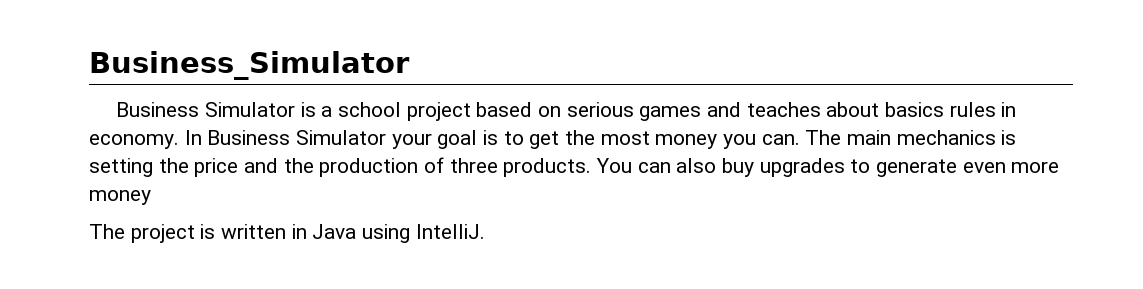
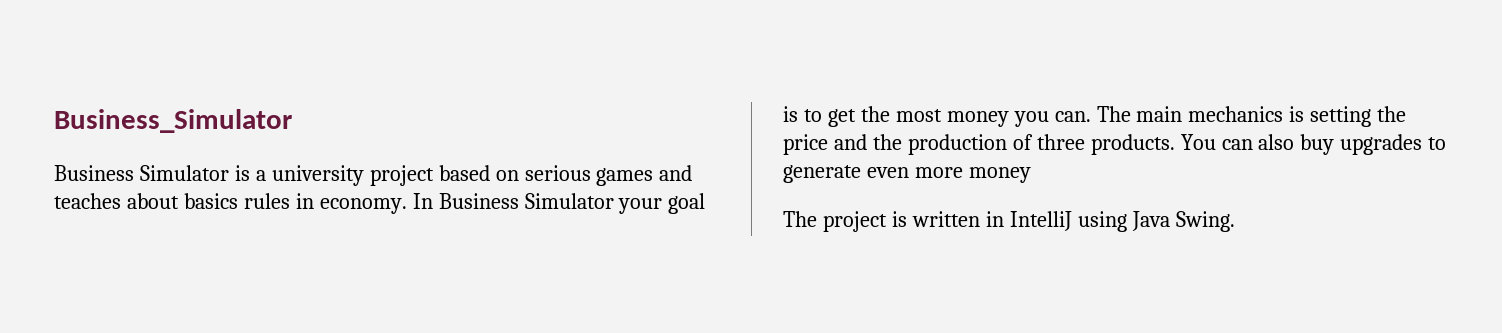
[338,102,402,117] school -> [271,165,364,186] university
[312,224,485,243] Java using IntelliJ. -> [1009,211,1235,232] IntelliJ using Java Swing.

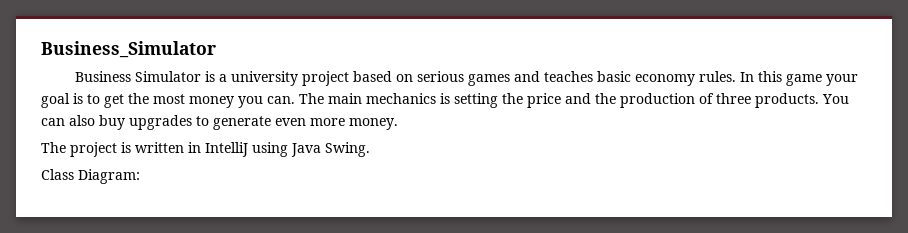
[126,193,614,214] about basics rules in economy. In Business Simulator -> [596,71,822,86] basic economy rules. In this game
[968,167,1031,183] money -> [349,118,398,130] money.
(1235, 221) none -> [41,169,140,184] // Class Diagram:

